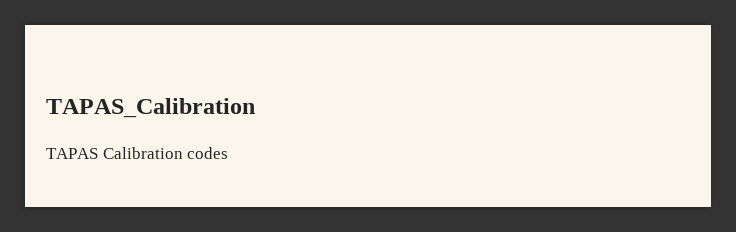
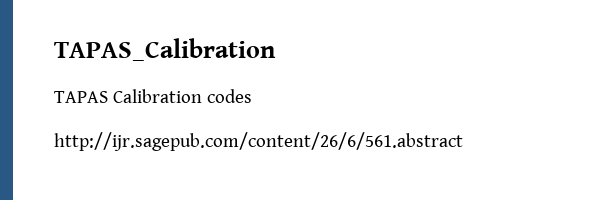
(229, 153) none -> [54,132,463,151] // http://ijr.sagepub.com/content/26/6/561.abstract

